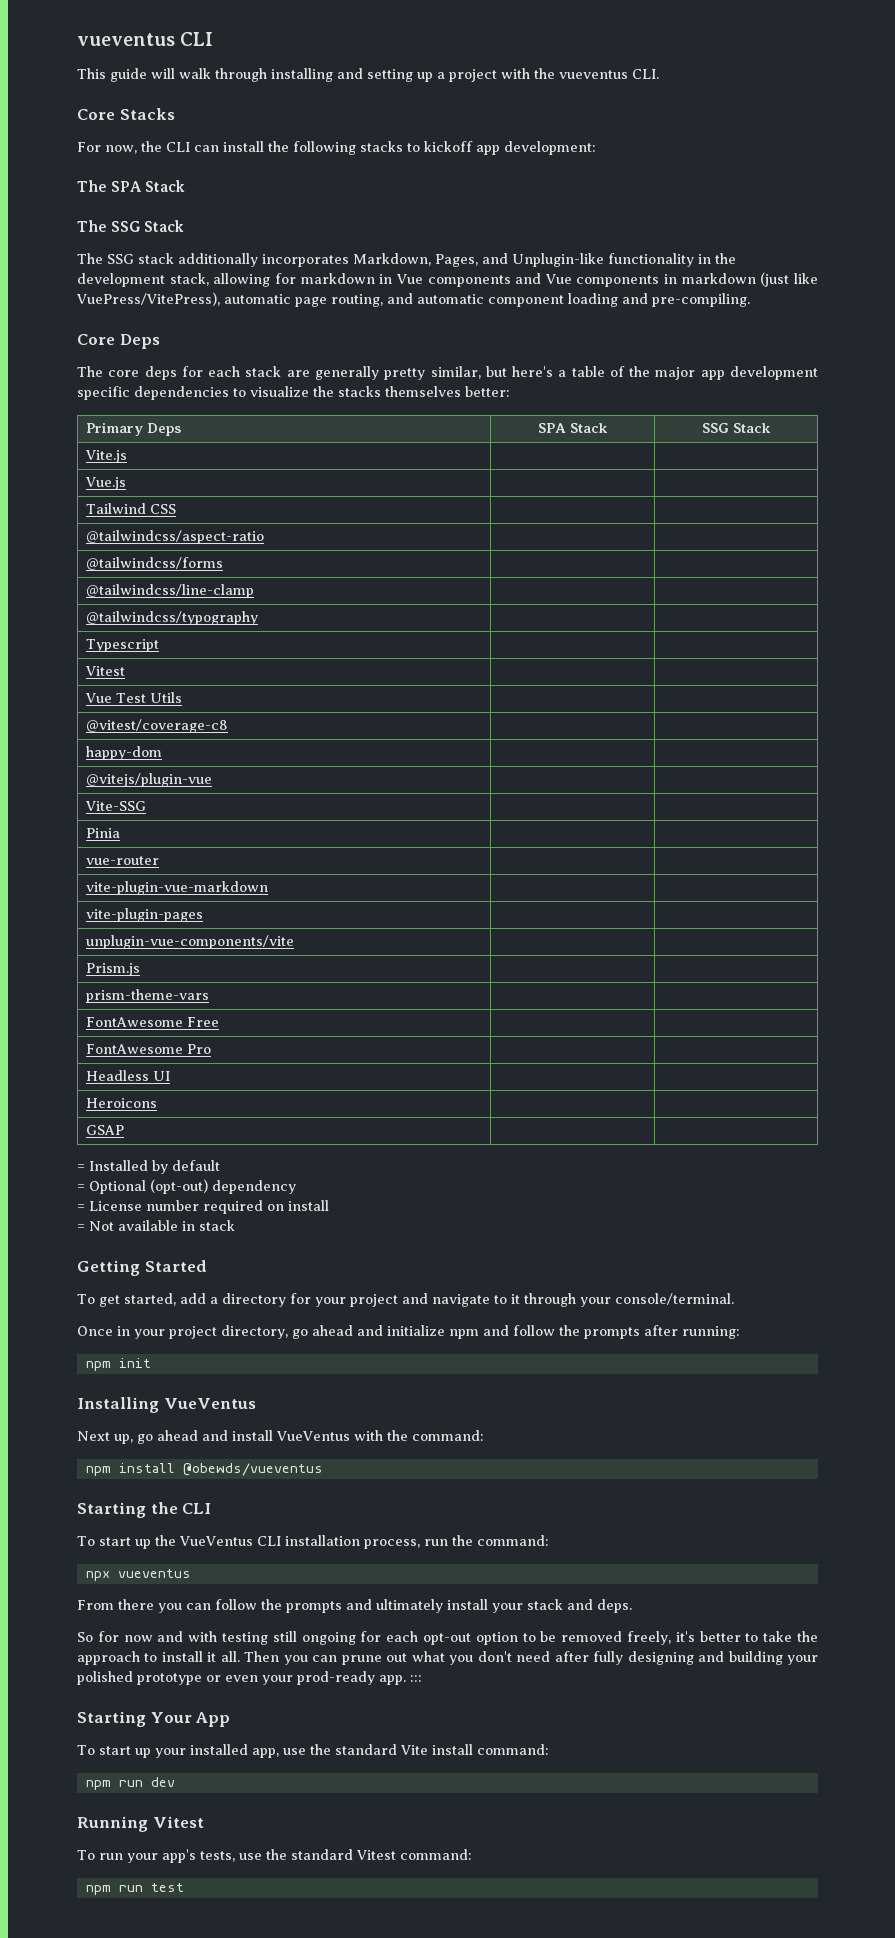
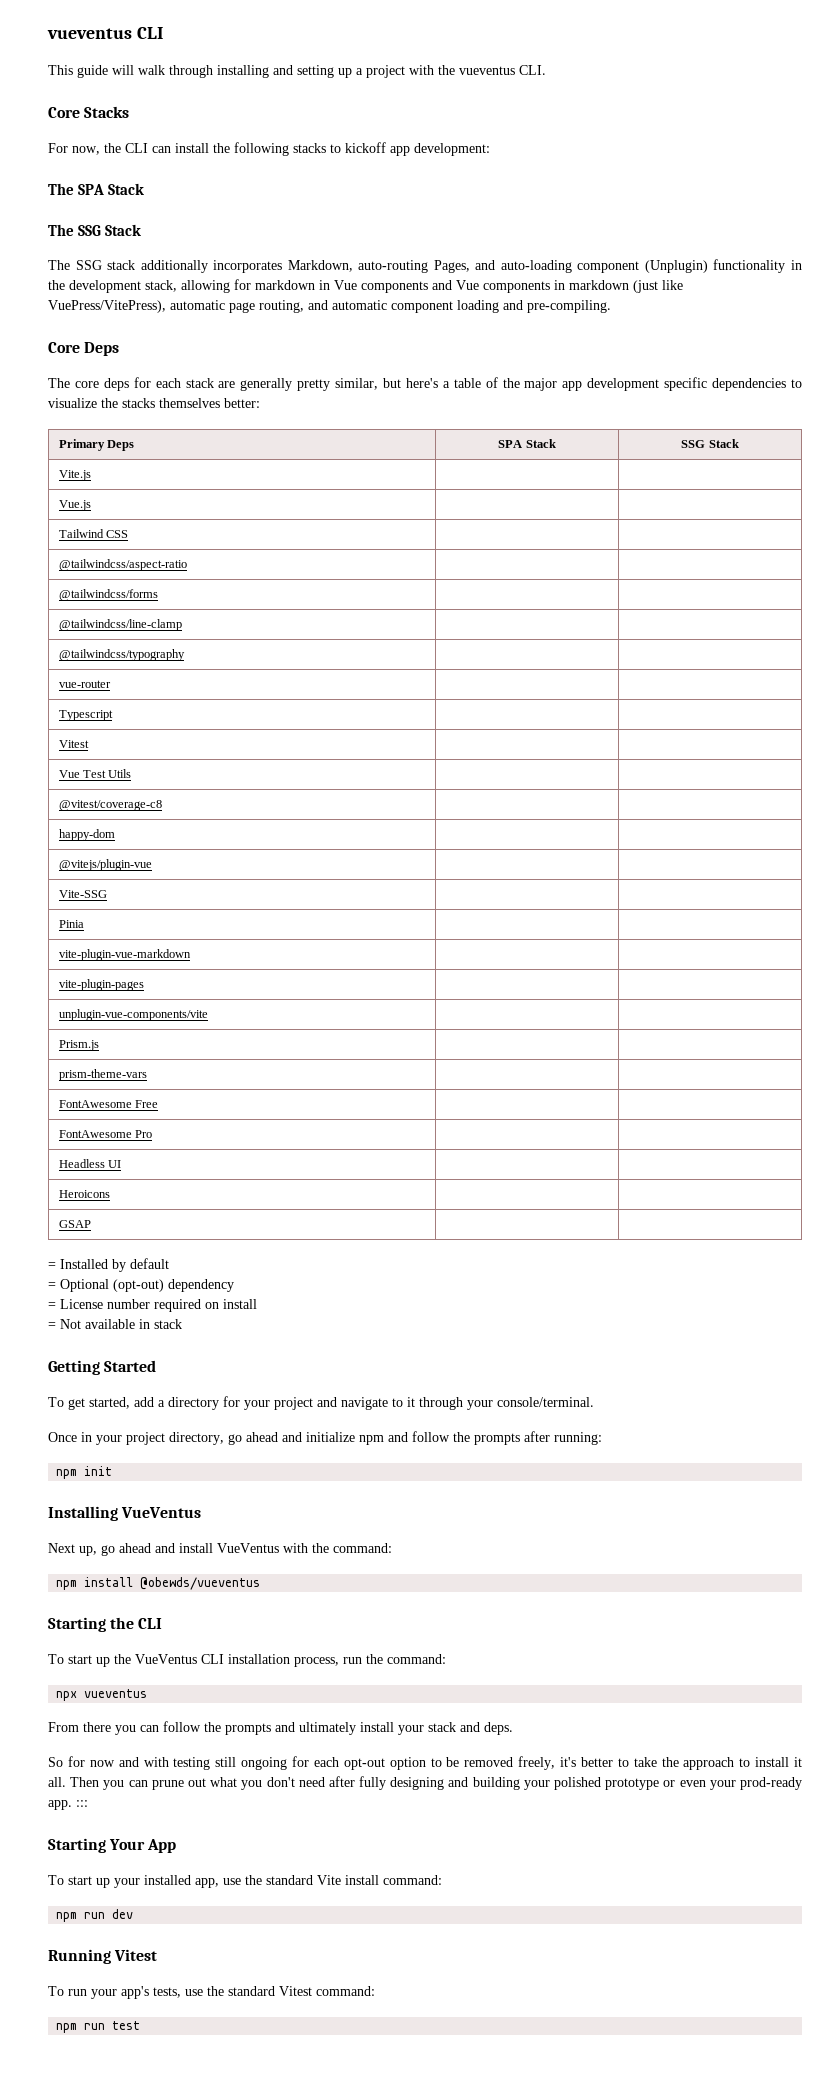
(431, 259) none -> [358,260,429,273] auto-routing
[512,253,604,267] Unplugin-like -> [500,260,708,273] auto-loading component (Unplugin)
(259, 618) none -> [58,680,111,688] // vue-router | |
[86,856,160,865] // vue-router | | -> (84, 924) none

